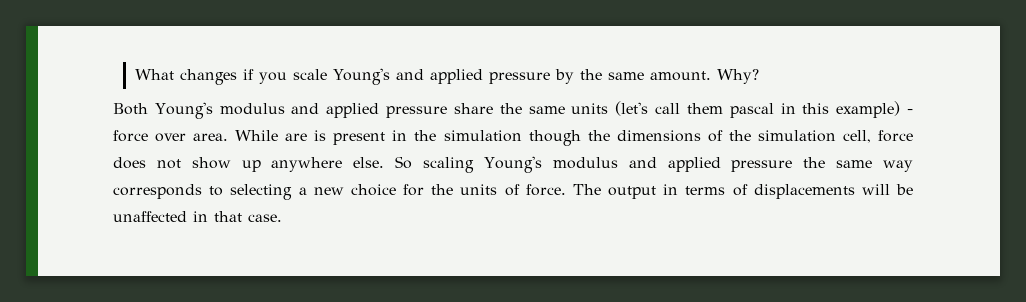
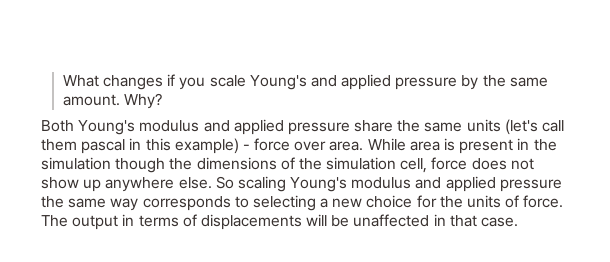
[285,133,308,141] are -> [409,141,440,151] area

